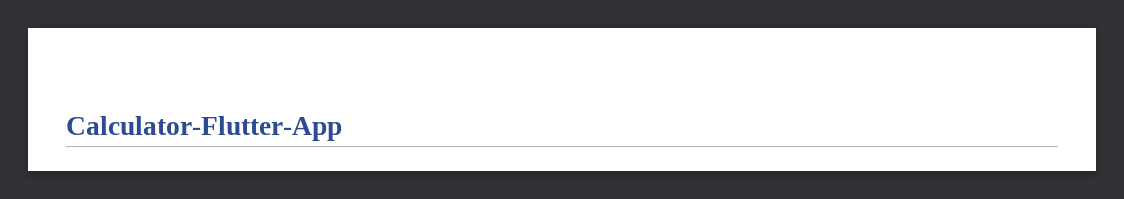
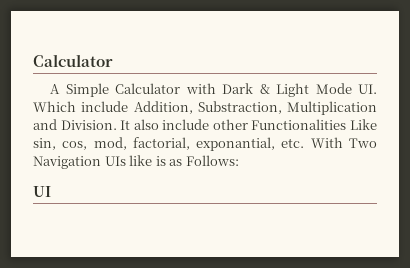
[66,116,342,141] Calculator-Flutter-App -> [33,54,113,67] [50,83,378,97] [33,101,377,115] [33,119,377,130] [33,137,377,151] [33,155,239,169] [33,186,51,197] Calculator // A Simple Calculator with Dark & Light Mode UI. Which include Addition, Substraction, Multiplication and Division. It also include other Functionalities Like sin, cos, mod, factorial, exponantial, etc. With Two Navigation UIs like is as Follows: // UI

